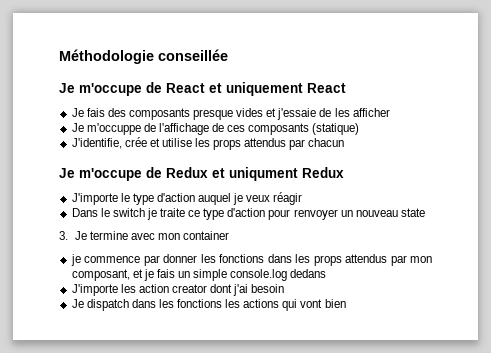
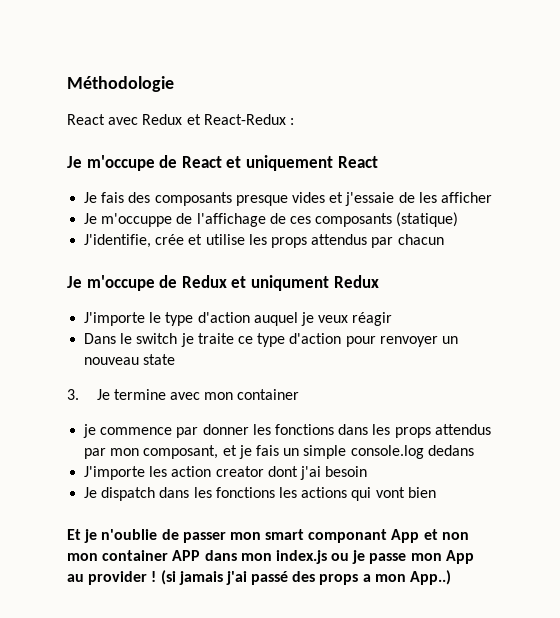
[158,49,228,61] conseillée -> [67,114,294,125] // React avec Redux et React-Redux :
(346, 303) none -> [67,529,469,543] [67,550,474,564] [67,570,452,585] // Et je n'oublie de passer mon smart componant App et non mon container APP dans mon index.js ou je passe mon App au provider ! (si jamais j'ai passé des props a mon App..)

